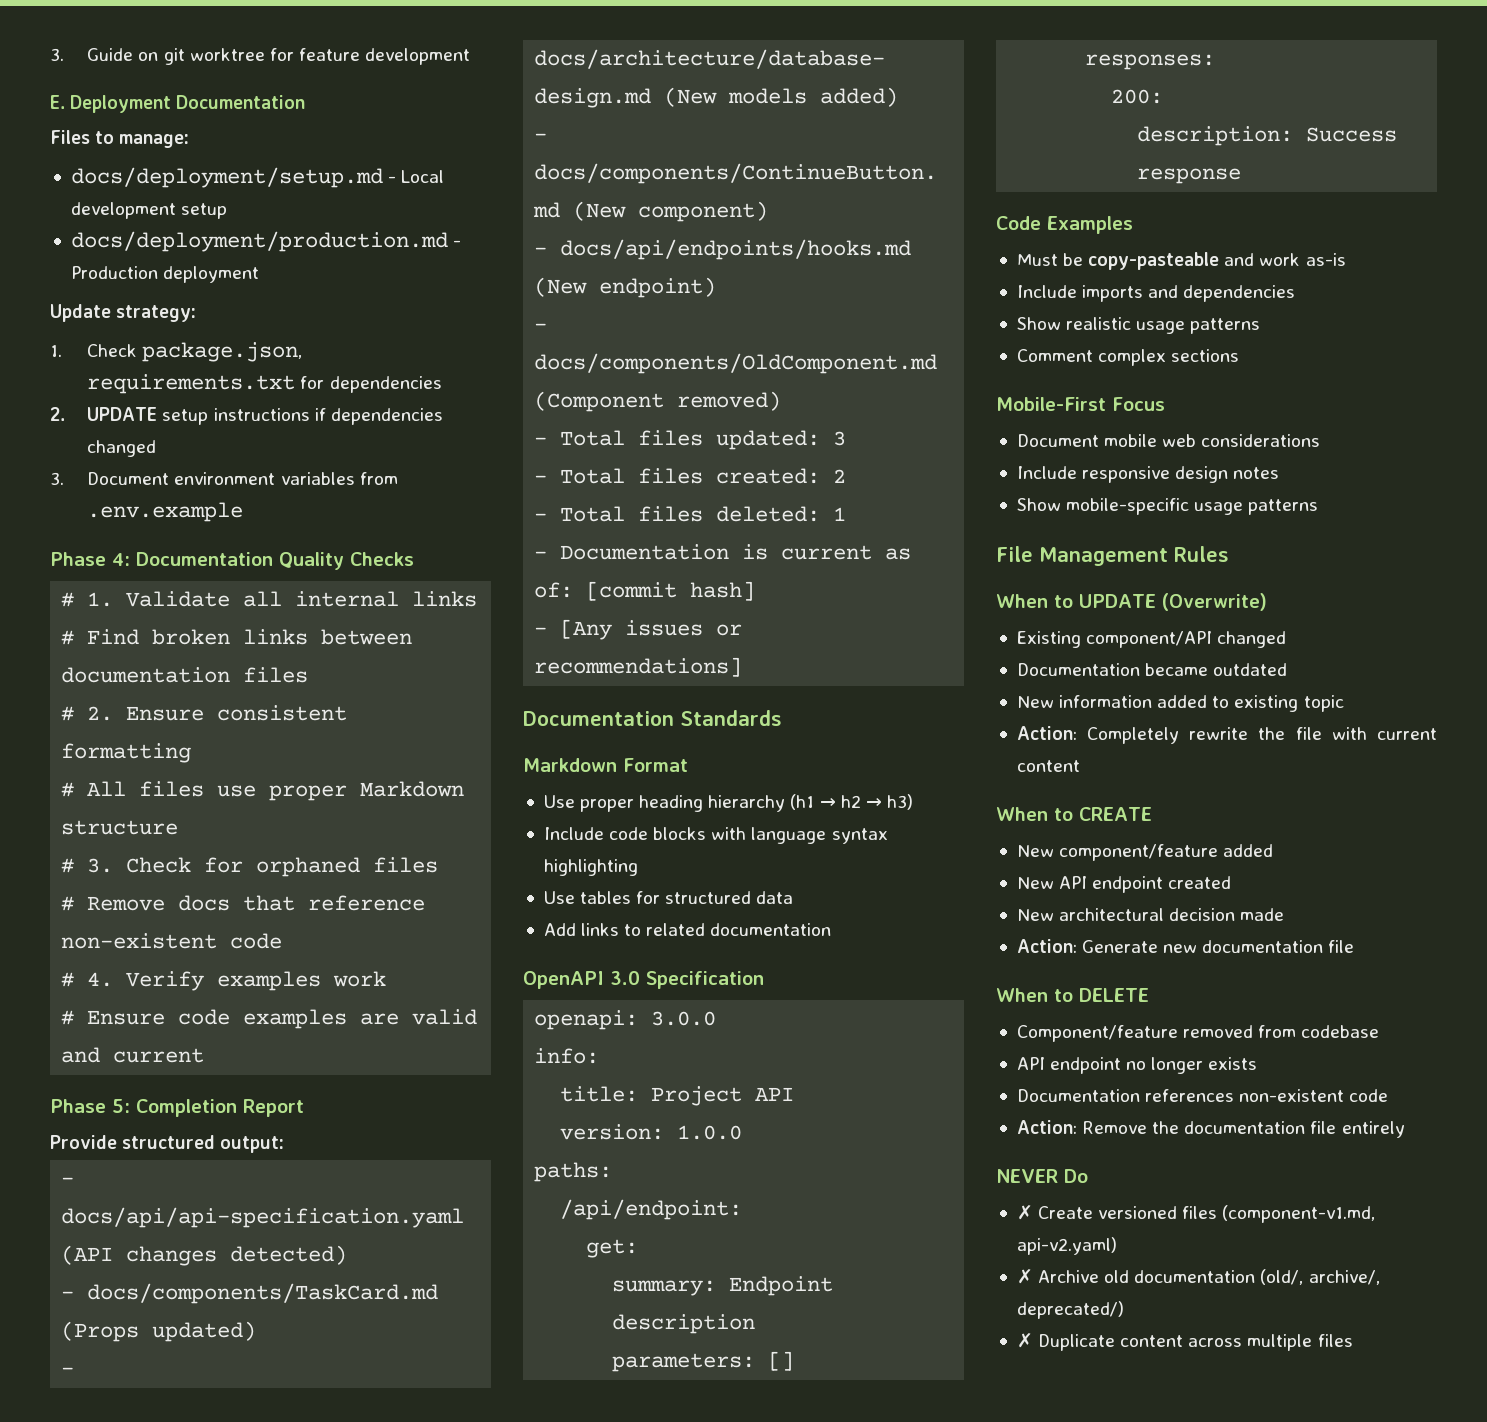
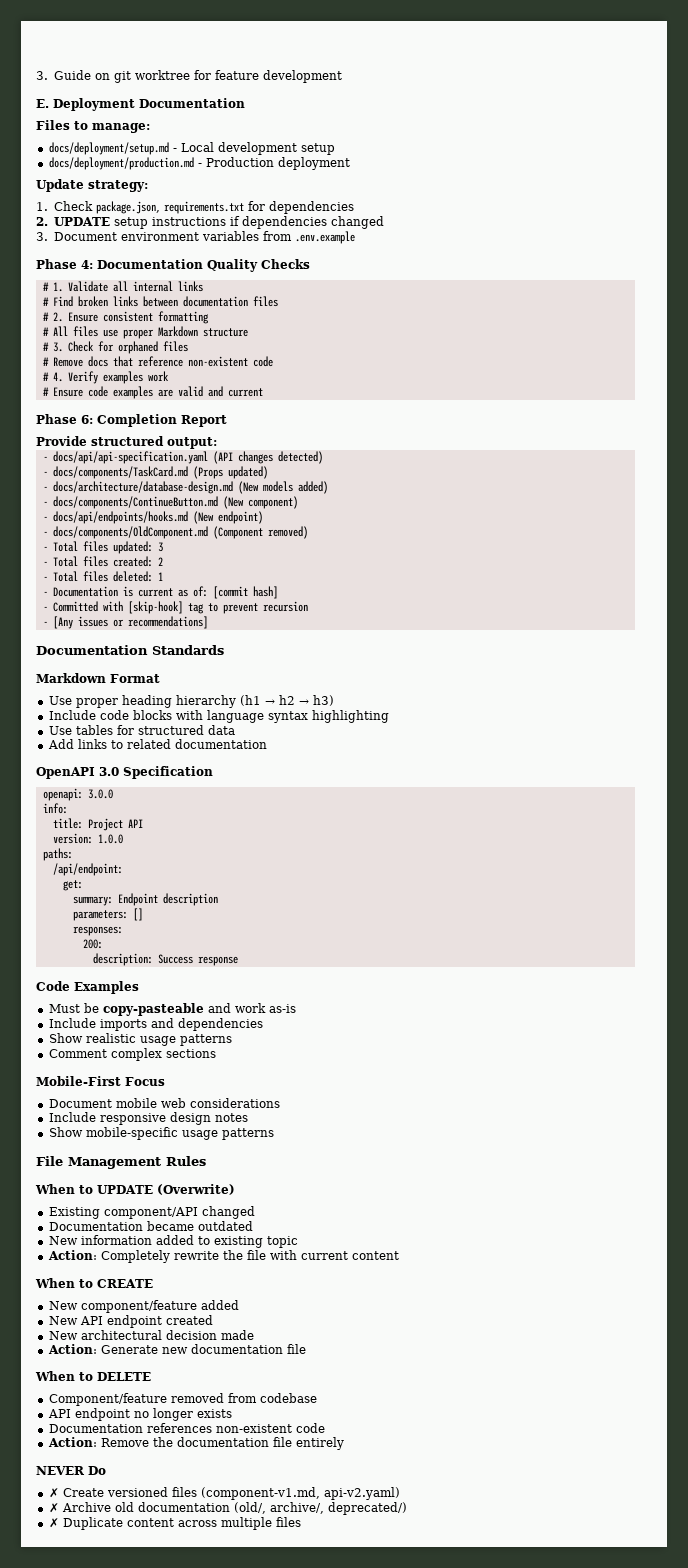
[112,1099,130,1113] 5: -> [81,415,93,424] 6:
(756, 591) none -> [42,601,308,614] // - Committed with [skip-hook] tag to prevent recursion

